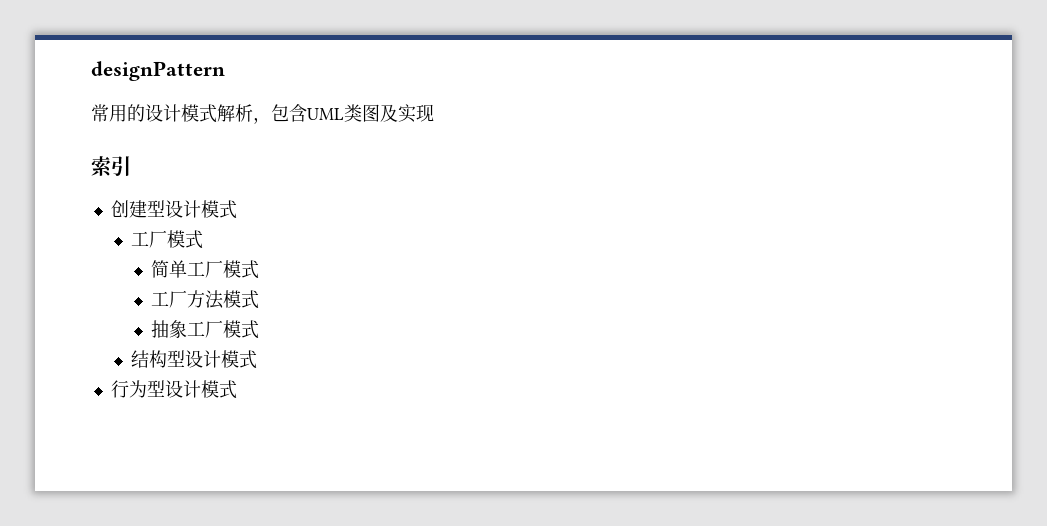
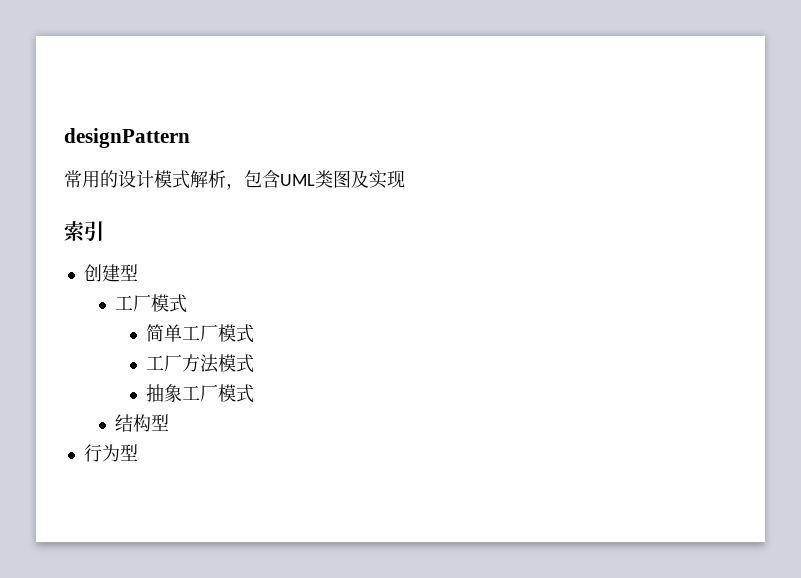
[164,200,237,219] 设计模式 -> (138, 272) none
[185,350,258,369] 设计模式 -> (169, 422) none
[164,380,237,399] 设计模式 -> (138, 452) none

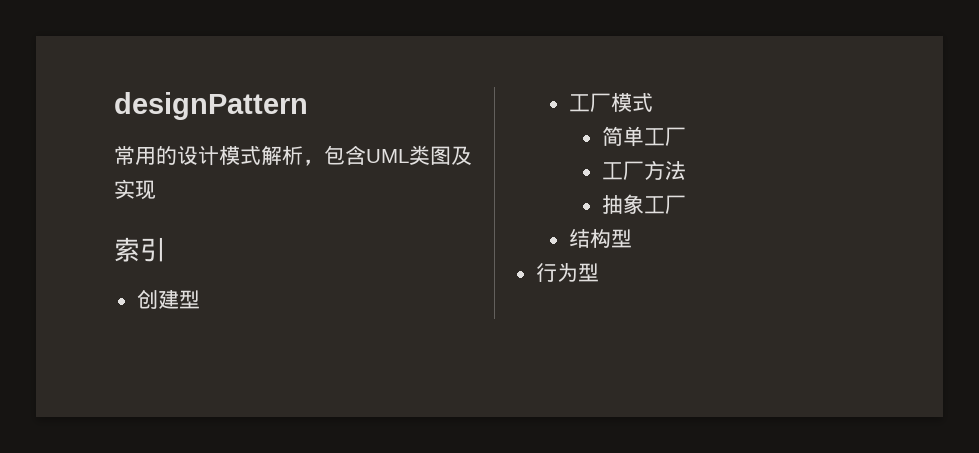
[218,324,255,343] 模式 -> (686, 136) none
[218,354,255,373] 模式 -> (686, 170) none
[218,384,255,403] 模式 -> (686, 204) none

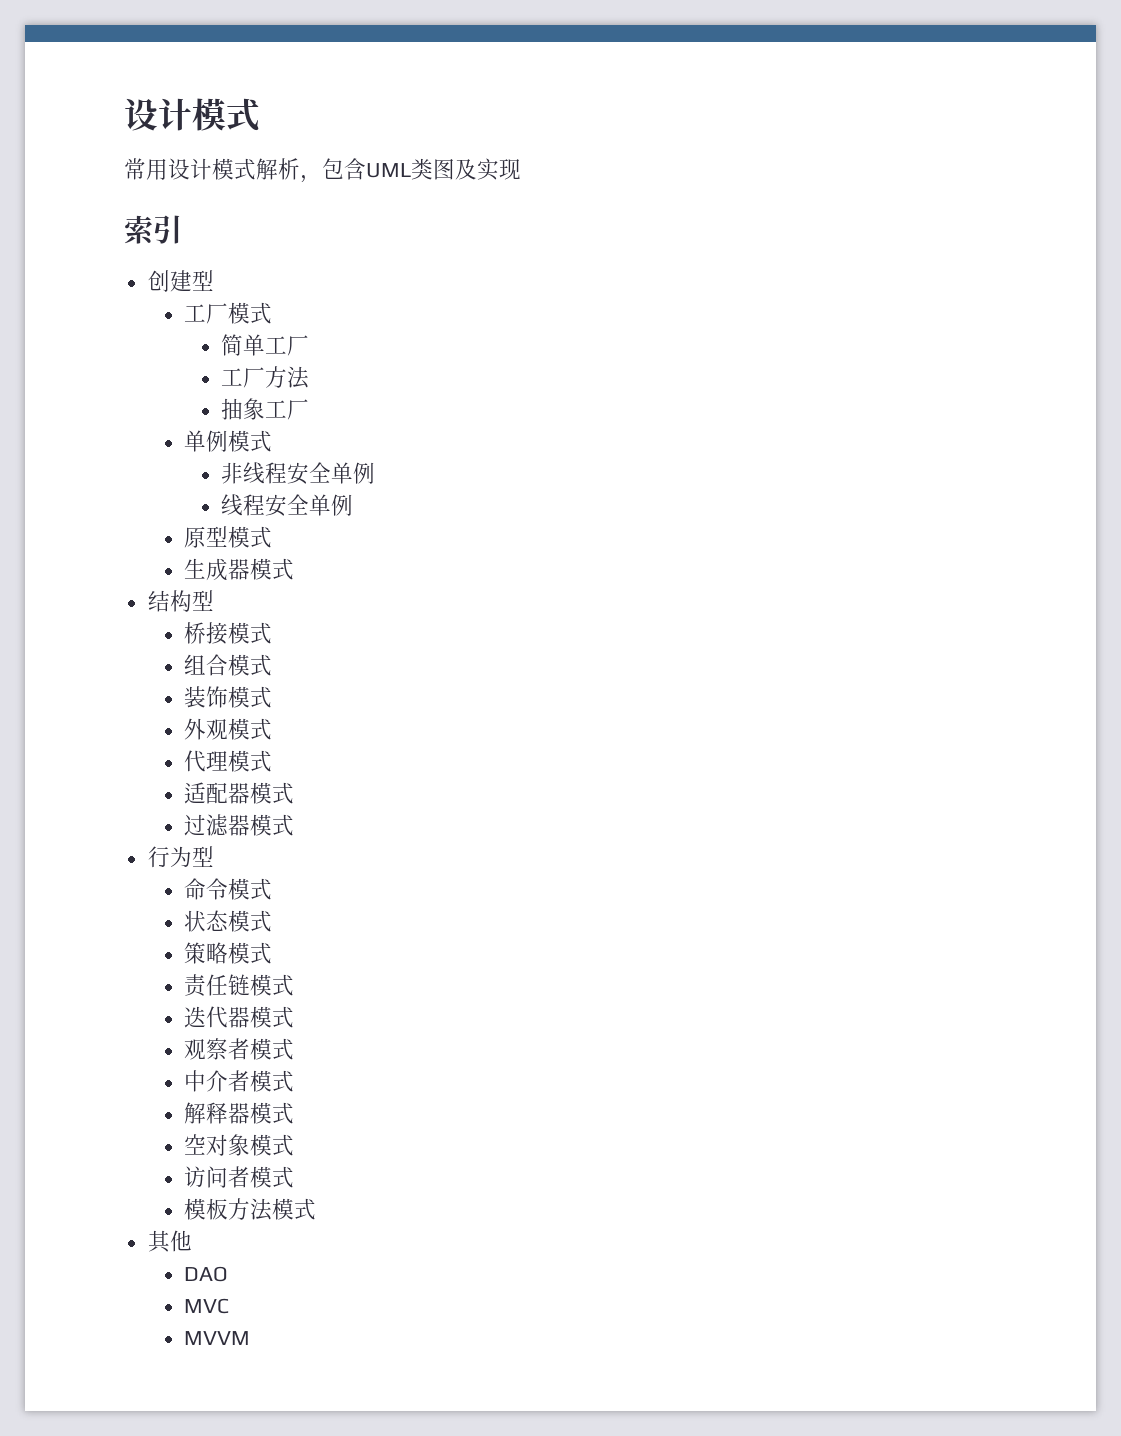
[114,92,308,120] designPattern -> [124,98,260,132] 设计模式
[156,146,177,165] 的 -> (168, 169) none
[568,229,632,248] [535,263,599,282] 结构型 // 行为型 -> [184,430,273,452] [221,462,376,485] [221,494,354,517] [184,526,273,548] [184,558,295,581] [147,590,214,612] [184,622,273,644] [184,654,273,676] [184,686,273,708] [184,718,273,740] [184,750,273,772] [184,782,295,804] [184,814,295,836] [147,846,214,868] [184,878,273,900] [184,910,273,932] [184,942,273,964] [184,974,295,997] [184,1006,295,1028] [184,1038,295,1060] [184,1070,295,1092] [184,1102,295,1124] [184,1134,295,1156] [184,1166,295,1188] [184,1198,317,1221] [147,1230,192,1253] [184,1266,229,1282] [184,1298,230,1314] [184,1331,251,1345] 单例模式 // 非线程安全单例 // 线程安全单例 // 原型模式 // 生成器模式 // 结构型 // 桥接模式 // 组合模式 // 装饰模式 // 外观模式 // 代理模式 // 适配器模式 // 过滤器模式 // 行为型 // 命令模式 // 状态模式 // 策略模式 // 责任链模式 // 迭代器模式 // 观察者模式 // 中介者模式 // 解释器模式 // 空对象模式 // 访问者模式 // 模板方法模式 // 其他 // DAO // MVC // MVVM

